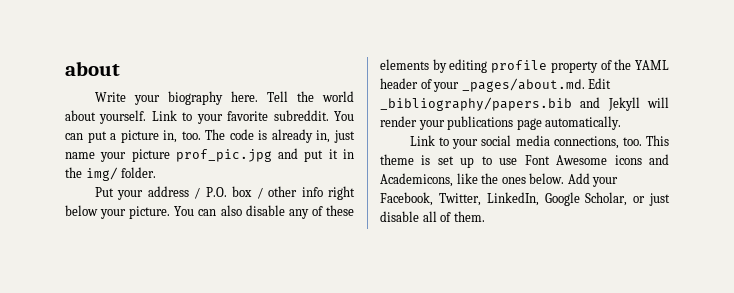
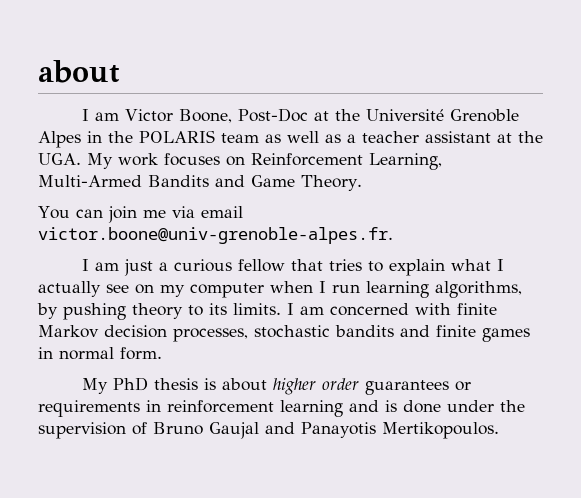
[94,91,354,105] [65,110,354,124] [65,129,355,143] [65,148,354,162] [65,167,157,181] [94,186,356,200] [65,205,354,219] [380,59,669,73] [380,78,612,92] [380,97,669,111] [380,116,622,130] [409,135,669,149] [380,154,669,168] [380,173,619,187] [380,192,670,206] [380,211,485,222] Write your biography here. Tell the world about yourself. Link to your favorite subreddit. You can put a picture in, too. The code is already in, just name your picture prof_pic.jpg and put it in the img/ folder. // Put your address / P.O. box / other info right below your picture. You can also disable any of these elements by editing profile property of the YAML header of your _pages/about.md. Edit _bibliography/papers.bib and Jekyll will render your publications page automatically. // Link to your social media connections, too. This theme is set up to use Font Awesome icons and Academicons, like the ones below. Add your Facebook, Twitter, LinkedIn, Google Scholar, or just disable all of them. -> [82,108,520,123] [38,130,543,148] [38,153,442,170] [38,175,362,191] [38,206,243,223] [38,227,393,244] [82,259,505,276] [38,281,522,298] [37,303,497,320] [38,325,530,342] [38,347,162,360] [82,377,472,395] [38,400,525,417] [38,422,499,439] I am Victor Boone, Post-Doc at the Université Grenoble Alpes in the POLARIS team as well as a teacher assistant at the UGA. My work focuses on Reinforcement Learning, Multi-Armed Bandits and Game Theory. // You can join me via email victor.boone@univ-grenoble-alpes.fr. // I am just a curious fellow that tries to explain what I actually see on my computer when I run learning algorithms, by pushing theory to its limits. I am concerned with finite Markov decision processes, stochastic bandits and finite games in normal form. // My PhD thesis is about higher order guarantees or requirements in reinforcement learning and is done under the supervision of Bruno Gaujal and Panayotis Mertikopoulos.

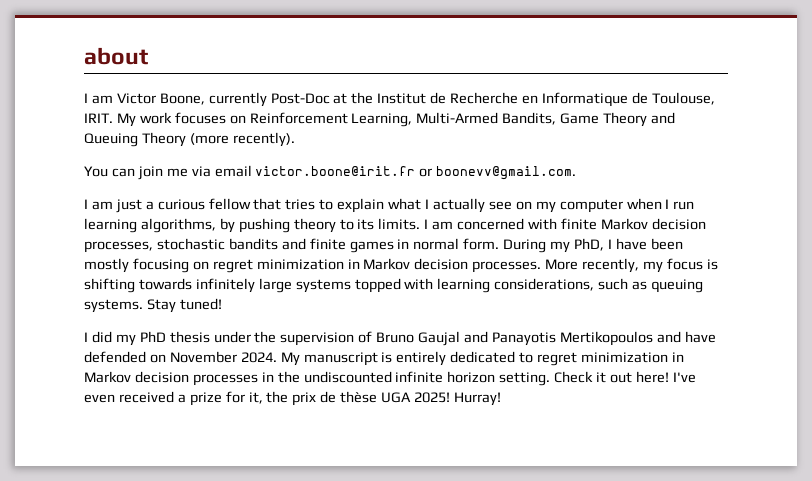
(233, 116) none -> [208,92,267,107] currently
[366,109,520,122] [38,130,543,148] [38,153,81,165] Université Grenoble Alpes in the POLARIS team as well as a teacher assistant at the UGA. -> [377,92,715,107] [84,113,113,123] Institut de Recherche en Informatique de Toulouse, IRIT.
[148,175,362,191] Bandits and Game Theory. -> [502,112,676,127] [84,132,295,147] Bandits, Game Theory and Queuing Theory (more recently).
[38,227,393,244] victor.boone@univ-grenoble-alpes.fr. -> [255,166,577,180] victor.boone@irit.fr or boonevv@gmail.com.
[82,377,472,395] [38,400,441,417] // My PhD thesis is about higher order guarantees or requirements in reinforcement learning and is done -> [503,238,683,253] [84,258,718,273] [84,278,704,293] [84,298,222,313] [84,331,210,346] During my PhD, I have been mostly focusing on regret minimization in Markov decision processes. More recently, my focus is shifting towards infinitely large systems topped with learning considerations, such as queuing systems. Stay tuned! // I did my PhD thesis
[382,422,499,439] Mertikopoulos. -> [559,331,716,346] [84,351,684,366] [84,371,696,386] [84,391,501,406] Mertikopoulos and have defended on November 2024. My manuscript is entirely dedicated to regret minimization in Markov decision processes in the undiscounted infinite horizon setting. Check it out here! I've even received a prize for it, the prix de thèse UGA 2025! Hurray!

